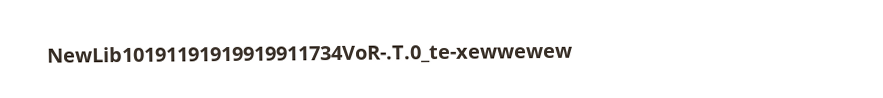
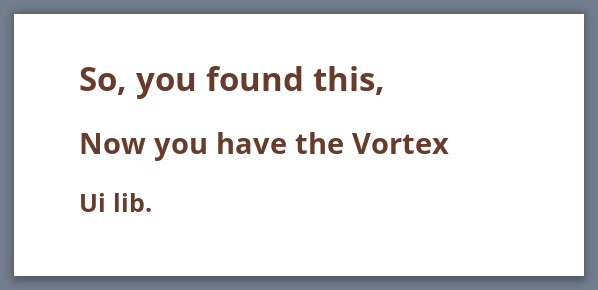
[46,42,573,66] NewLib10191191919919911734VoR-.T.0_te-xewwewew -> [79,66,385,99] [79,132,449,161] [79,193,152,212] So, you found this, // Now you have the Vortex // Ui lib.

